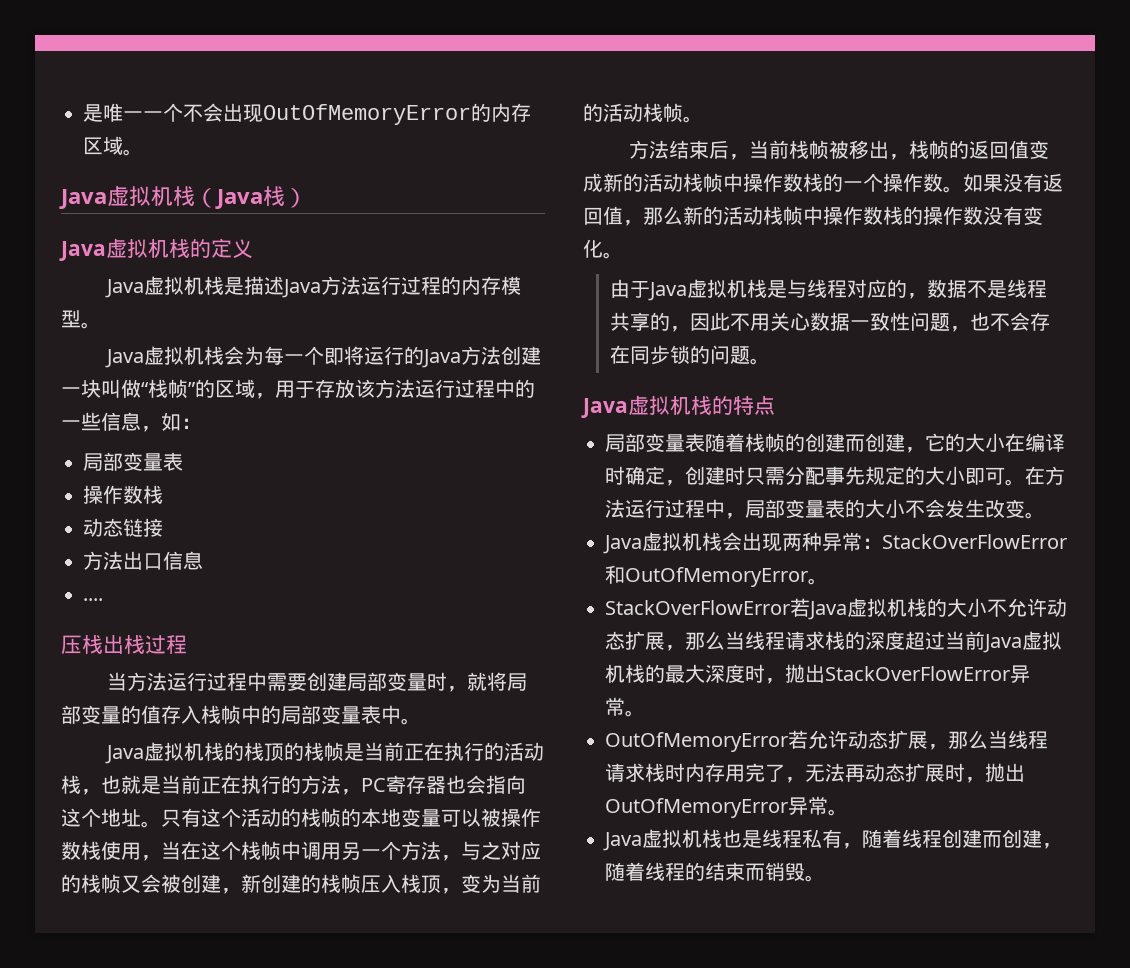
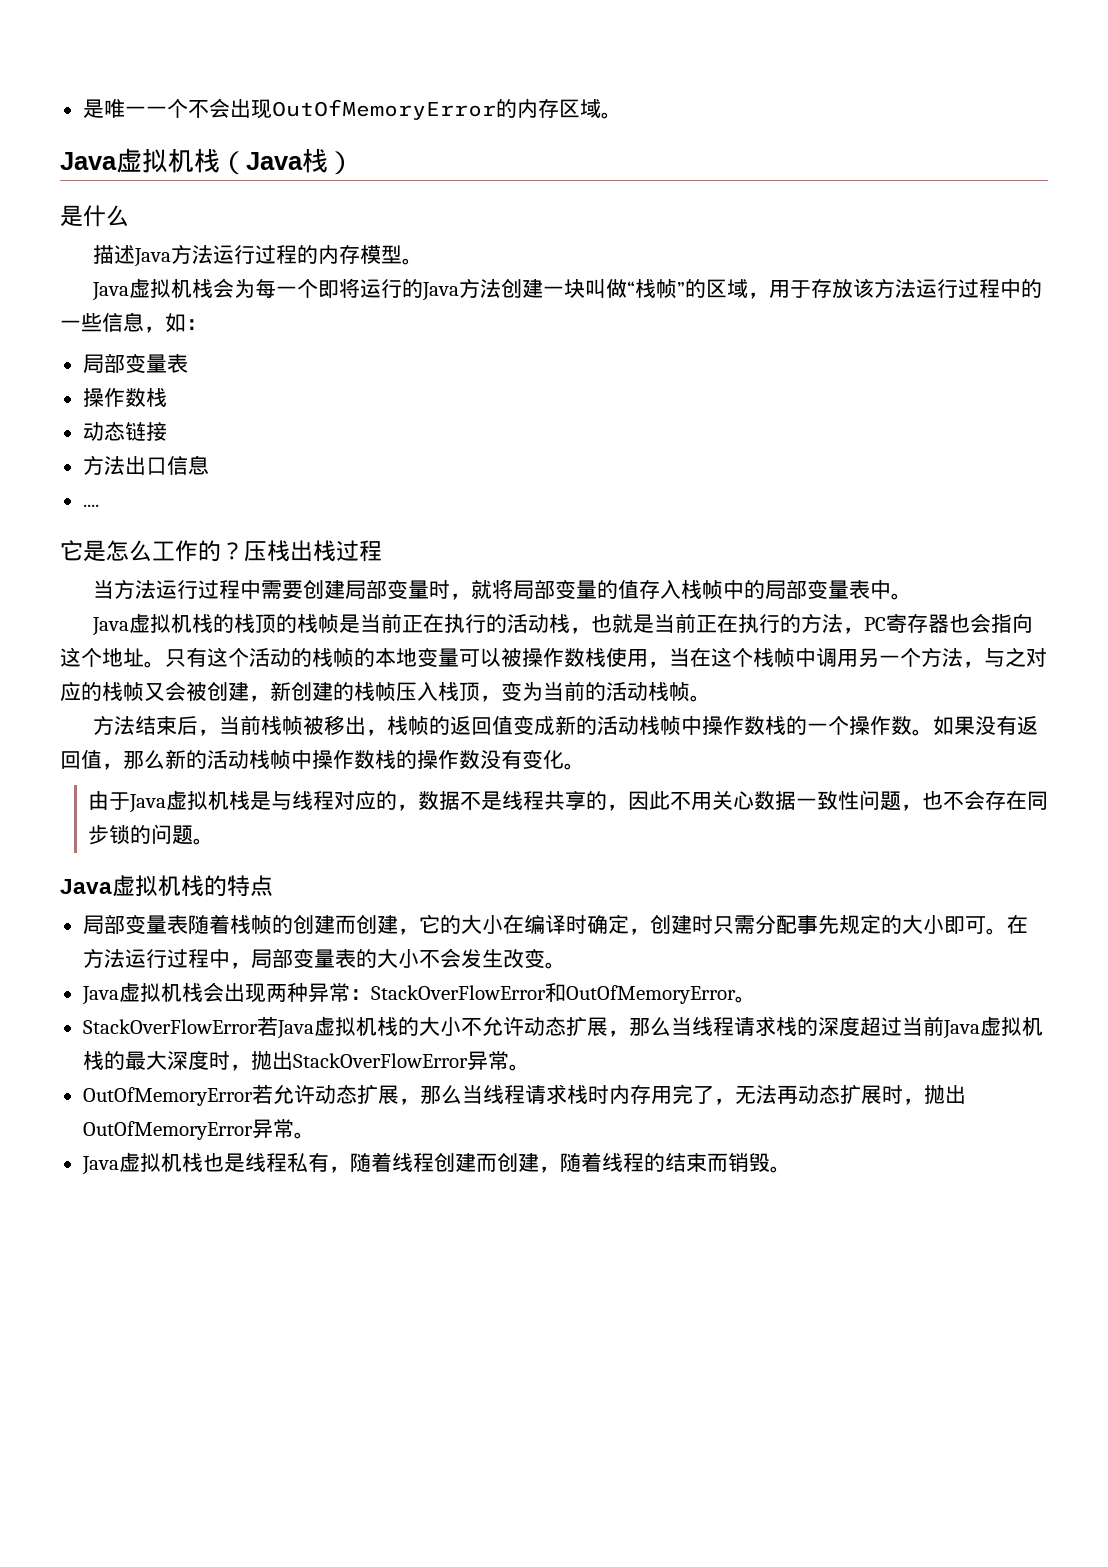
[59,238,253,261] [104,276,244,298] Java虚拟机栈的定义 // Java虚拟机栈是 -> [60,205,129,227] 是什么 //
(103, 599) none -> [60,540,244,562] 它是怎么工作的？

